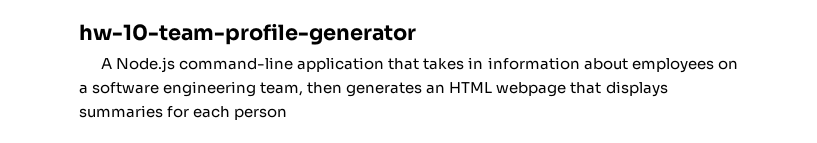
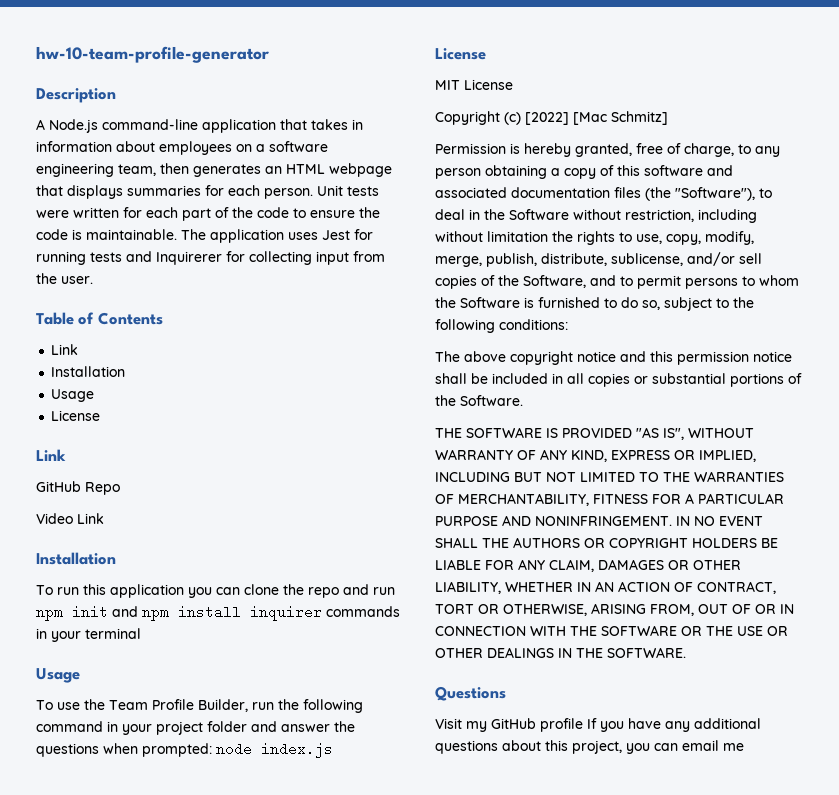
(416, 34) none -> [36,88,116,103] // Description
[234,108,288,120] person -> [264,185,379,199] [36,207,380,221] [36,229,373,243] [36,251,385,265] [36,273,93,284] [36,312,163,325] [51,344,79,355] [51,366,126,377] [51,389,95,402] [51,410,101,421] [36,449,66,461] [36,481,120,495] [36,513,104,524] [36,552,116,565] [36,584,395,598] [36,605,400,621] [36,628,141,642] [36,668,80,683] [36,699,363,713] [36,721,355,735] [36,742,333,758] [435,48,486,60] [435,79,513,90] [435,111,668,125] [435,143,780,157] [435,165,733,179] [435,187,772,201] [435,209,757,223] [435,231,754,245] [435,252,762,267] [435,275,799,289] [435,297,754,311] [435,319,568,333] [435,351,792,365] [435,373,802,387] [435,395,523,406] [435,427,754,440] [435,449,756,462] [435,471,784,482] [435,493,784,506] [435,515,763,526] [435,537,778,548] [435,559,741,572] [435,581,776,594] [435,603,794,616] [435,625,788,636] [435,647,686,658] [435,686,506,701] [435,718,761,732] [435,740,744,754] person. Unit tests were written for each part of the code to ensure the code is maintainable. The application uses Jest for running tests and Inquirerer for collecting input from the user. // Table of Contents // Link // Installation // Usage // License // Link // GitHub Repo // Video Link // Installation // To run this application you can clone the repo and run npm init and npm install inquirer commands in your terminal // Usage // To use the Team Profile Builder, run the following command in your project folder and answer the questions when prompted: node index.js // License // MIT License // Copyright (c) [2022] [Mac Schmitz] // Permission is hereby granted, free of charge, to any person obtaining a copy of this software and associated documentation files (the "Software"), to deal in the Software without restriction, including without limitation the rights to use, copy, modify, merge, publish, distribute, sublicense, and/or sell copies of the Software, and to permit persons to whom the Software is furnished to do so, subject to the following conditions: // The above copyright notice and this permission notice shall be included in all copies or substantial portions of the Software. // THE SOFTWARE IS PROVIDED "AS IS", WITHOUT WARRANTY OF ANY KIND, EXPRESS OR IMPLIED, INCLUDING BUT NOT LIMITED TO THE WARRANTIES OF MERCHANTABILITY, FITNESS FOR A PARTICULAR PURPOSE AND NONINFRINGEMENT. IN NO EVENT SHALL THE AUTHORS OR COPYRIGHT HOLDERS BE LIABLE FOR ANY CLAIM, DAMAGES OR OTHER LIABILITY, WHETHER IN AN ACTION OF CONTRACT, TORT OR OTHERWISE, ARISING FROM, OUT OF OR IN CONNECTION WITH THE SOFTWARE OR THE USE OR OTHER DEALINGS IN THE SOFTWARE. // Questions // Visit my GitHub profile If you have any additional questions about this project, you can email me

